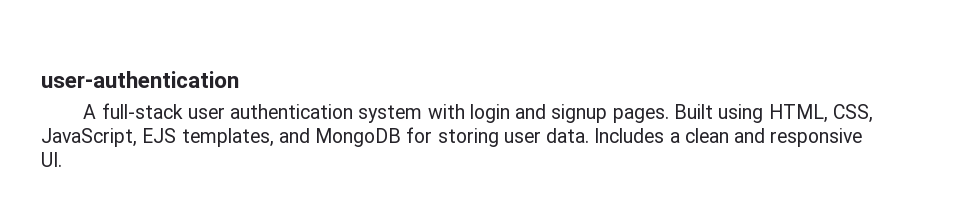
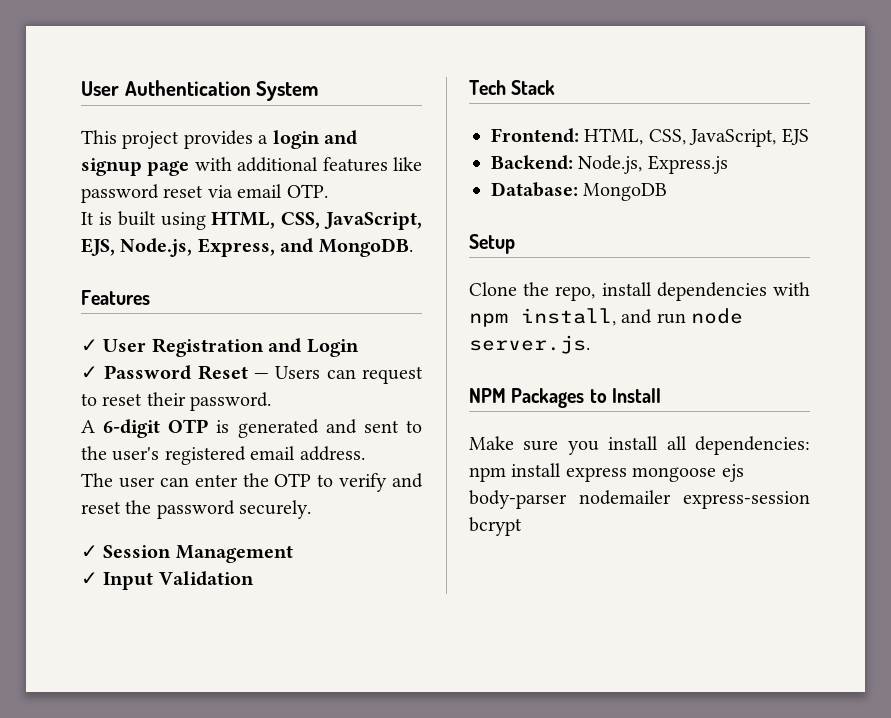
[41,71,239,88] [83,103,873,123] [41,127,863,147] [41,152,62,167] user-authentication // A full-stack user authentication system with login and signup pages. Built using HTML, CSS, JavaScript, EJS templates, and MongoDB for storing user data. Includes a clean and responsive UI. -> [81,80,319,101] [81,130,357,149] [81,157,422,176] [81,184,328,203] [81,211,422,230] [81,238,413,257] [81,290,150,305] [81,338,359,357] [81,365,424,384] [81,392,272,411] [81,419,422,438] [81,446,365,465] [81,473,423,492] [81,500,312,519] [81,545,293,563] [81,571,254,590] [469,80,556,95] [491,128,809,147] [491,155,728,174] [491,182,668,201] [469,234,515,254] [469,282,810,301] [469,308,744,327] [469,335,590,354] [469,388,661,408] [469,436,810,455] [469,463,744,482] [469,490,810,509] [469,517,522,536] User Authentication System // This project provides a login and signup page with additional features like password reset via email OTP. // It is built using HTML, CSS, JavaScript, EJS, Node.js, Express, and MongoDB. // Features // ✓ User Registration and Login // ✓ Password Reset — Users can request to reset their password. // A 6-digit OTP is generated and sent to the user's registered email address. // The user can enter the OTP to verify and reset the password securely. // ✓ Session Management // ✓ Input Validation // Tech Stack // Frontend: HTML, CSS, JavaScript, EJS // Backend: Node.js, Express.js // Database: MongoDB // Setup // Clone the repo, install dependencies with npm install, and run node server.js. // NPM Packages to Install // Make sure you install all dependencies: npm install express mongoose ejs body-parser nodemailer express-session bcrypt

